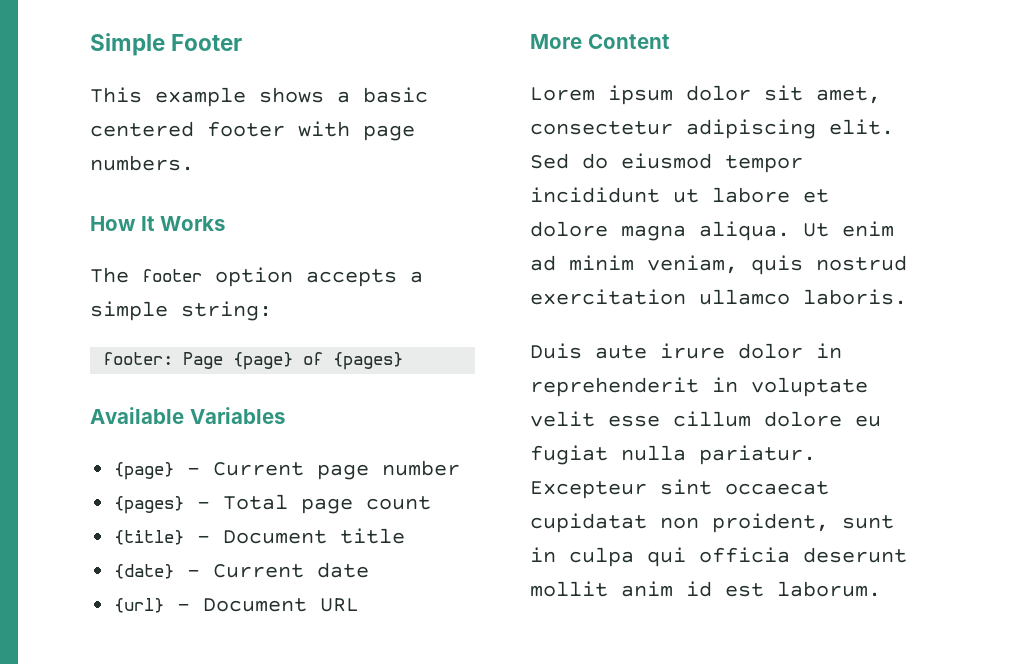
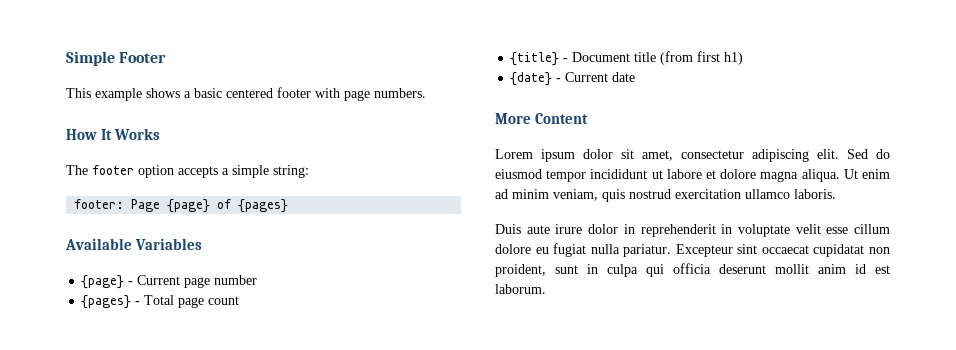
(406, 536) none -> [660,51,744,65] (from first h1)
[114,598,360,613] // {url} - Document URL -> (636, 77) none

